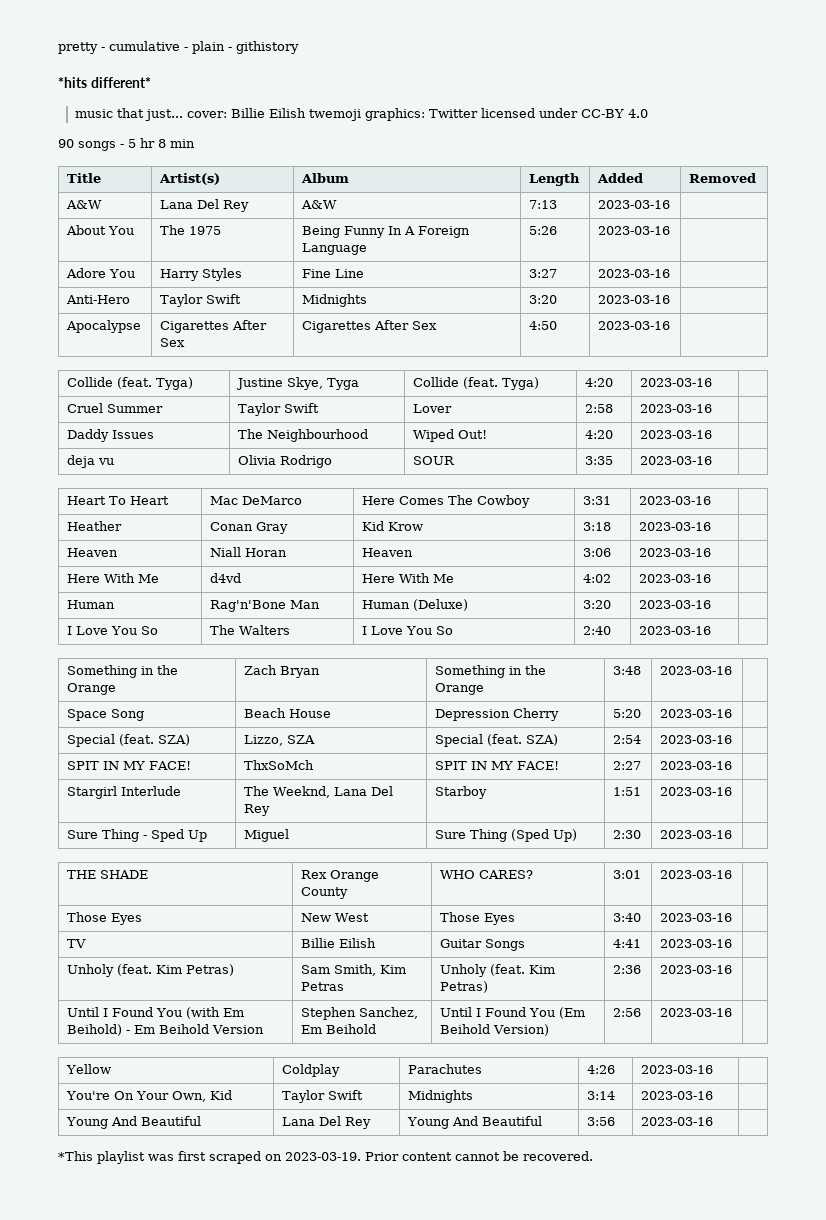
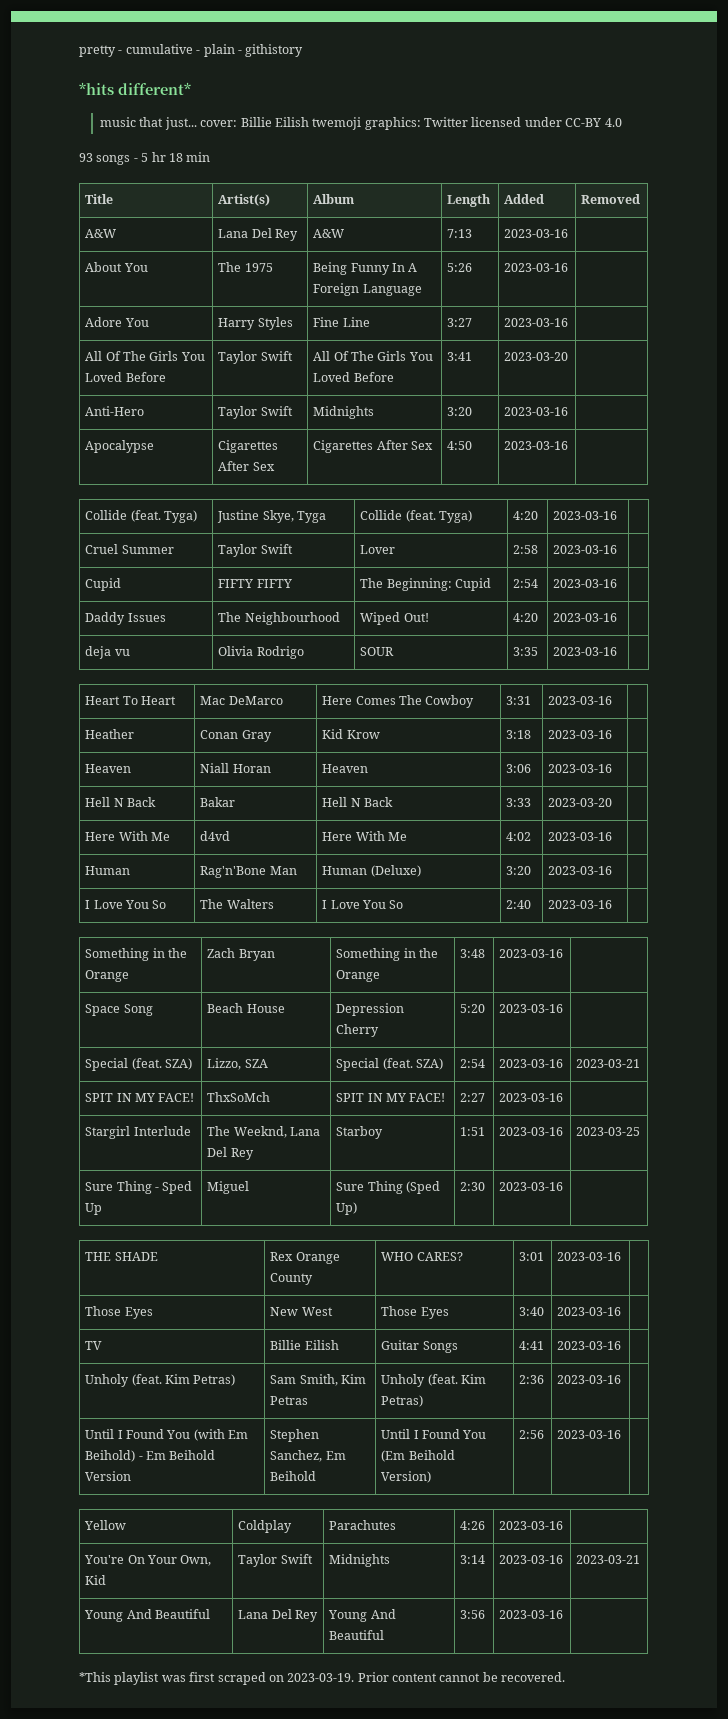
[58,139,74,148] 90 -> [79,153,93,162] 93
[158,139,166,148] 8 -> [168,153,183,162] 18
(671, 273) none -> [85,351,205,361] [85,372,166,382] [218,351,293,364] [313,351,433,361] [313,372,394,382] [447,352,473,361] [504,352,569,361] // All Of The Girls You Loved Before | Taylor Swift | All Of The Girls You Loved Before | 3:41 | 2023-03-20 |
(713, 408) none -> [85,578,122,591] [218,579,292,588] [360,578,491,591] [513,579,539,588] [553,579,618,588] // Cupid | FIFTY FIFTY | The Beginning: Cupid | 2:54 | 2023-03-16 |
(712, 552) none -> [85,797,156,807] [200,797,236,807] [322,797,393,807] [506,798,532,807] [548,798,613,807] // Hell N Back | Bakar | Hell N Back | 3:33 | 2023-03-20 |
(733, 739) none -> [576,1059,641,1068] 2023-03-21
(733, 791) none -> [576,1127,641,1136] 2023-03-25
(714, 1095) none -> [576,1555,641,1564] 2023-03-21

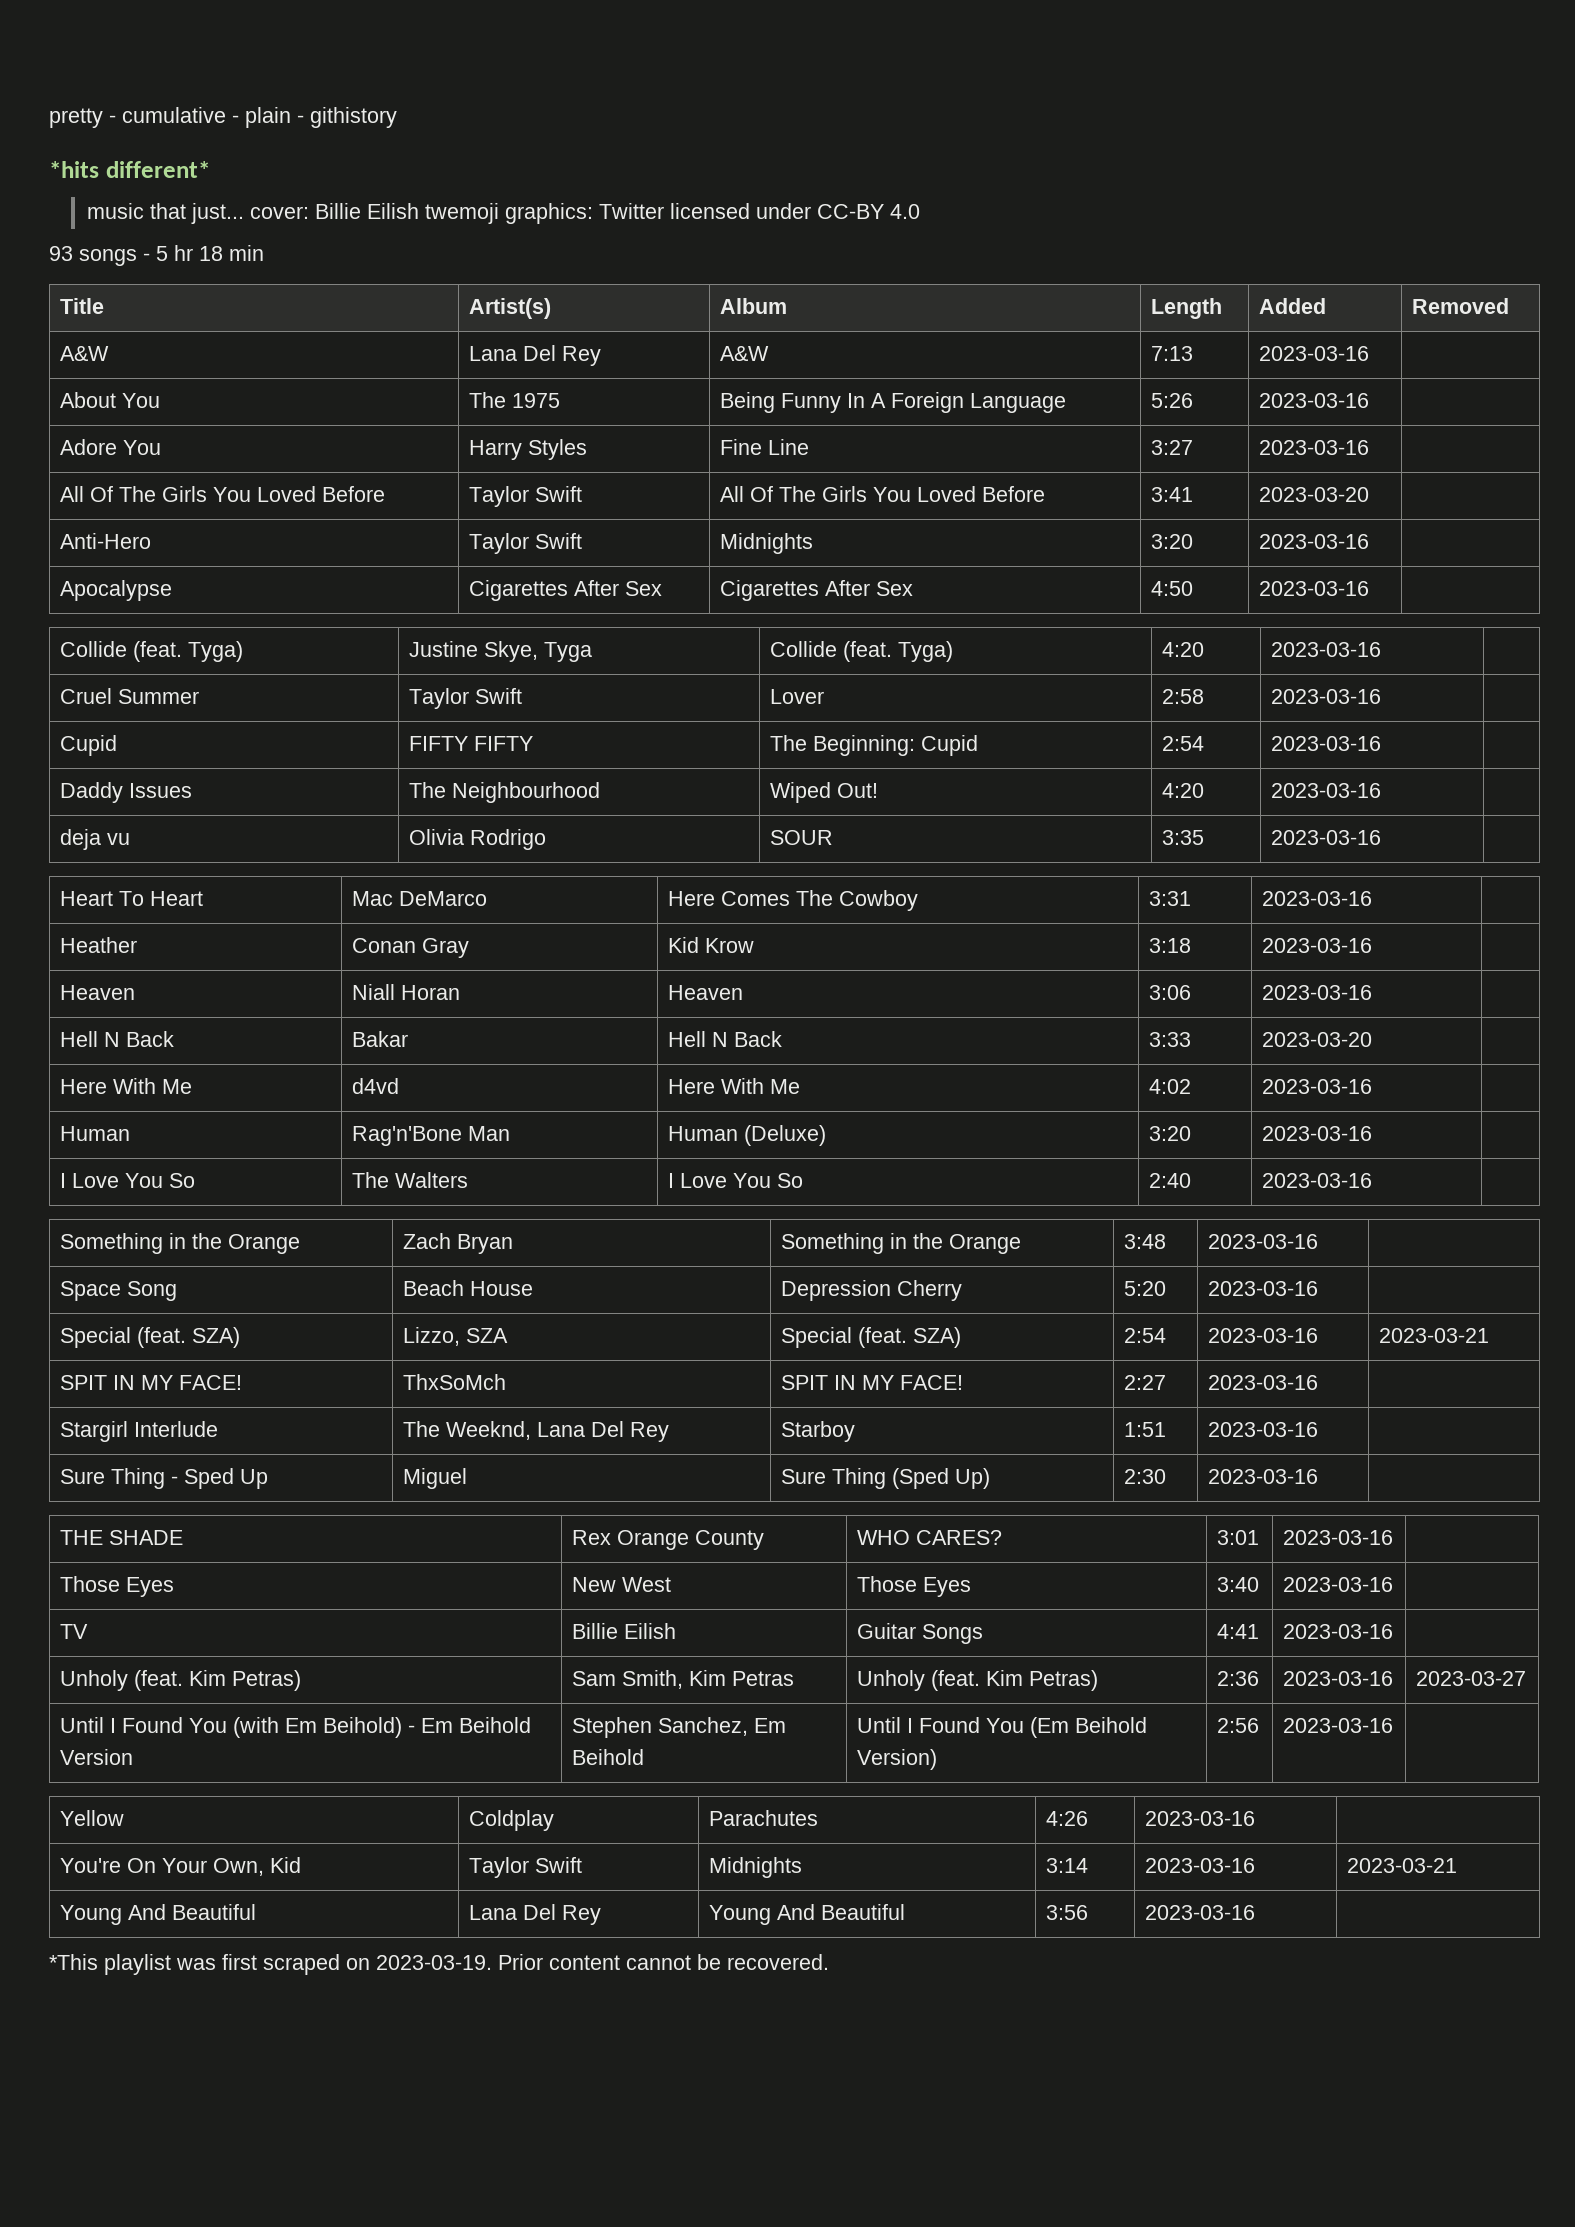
[576,1127,641,1136] 2023-03-25 -> (1319, 1429) none
(622, 1379) none -> [1416,1671,1527,1686] 2023-03-27

